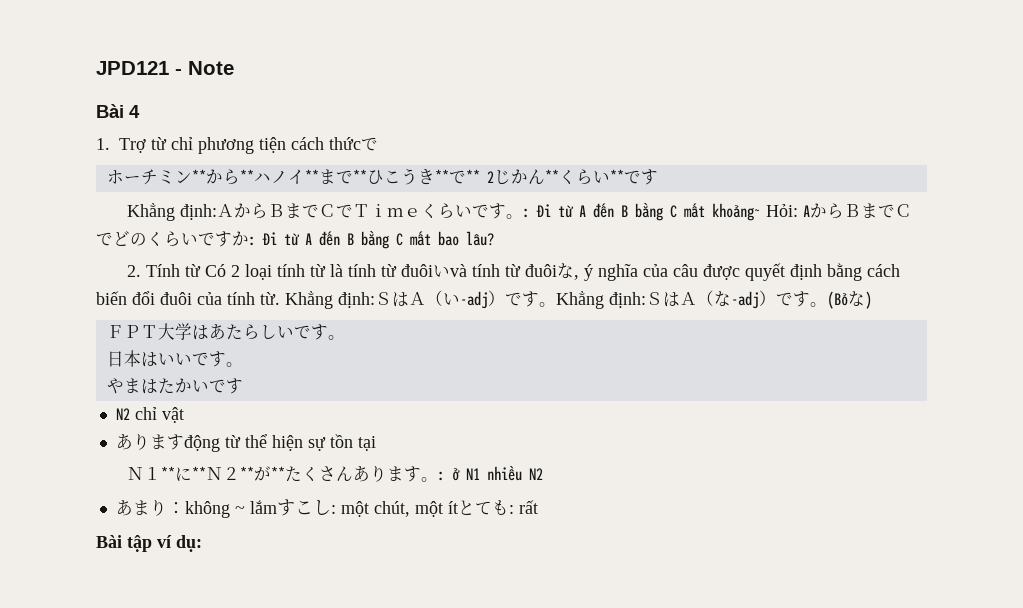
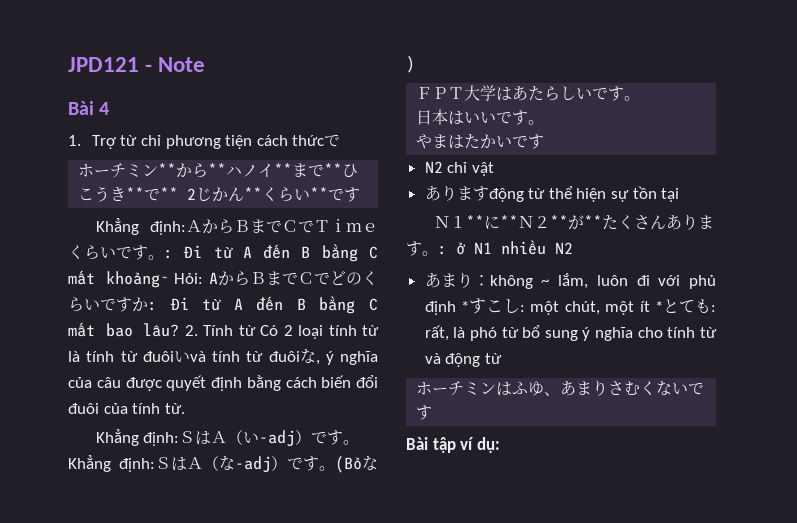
(494, 238) // -> (180, 330) none
(280, 298) none -> (185, 408) //
[249,500,277,514] lắm -> [558,273,716,289] [424,301,470,315] lắm, luôn đi với phủ định *
(458, 507) none -> [655,301,663,312] *
[518,500,538,514] rất -> [424,325,717,341] [424,353,502,367] [416,380,705,396] [416,405,433,420] rất, là phó từ bổ sung ý nghĩa cho tính từ và động từ // ホーチミンはふゆ、あまりさむくないです

